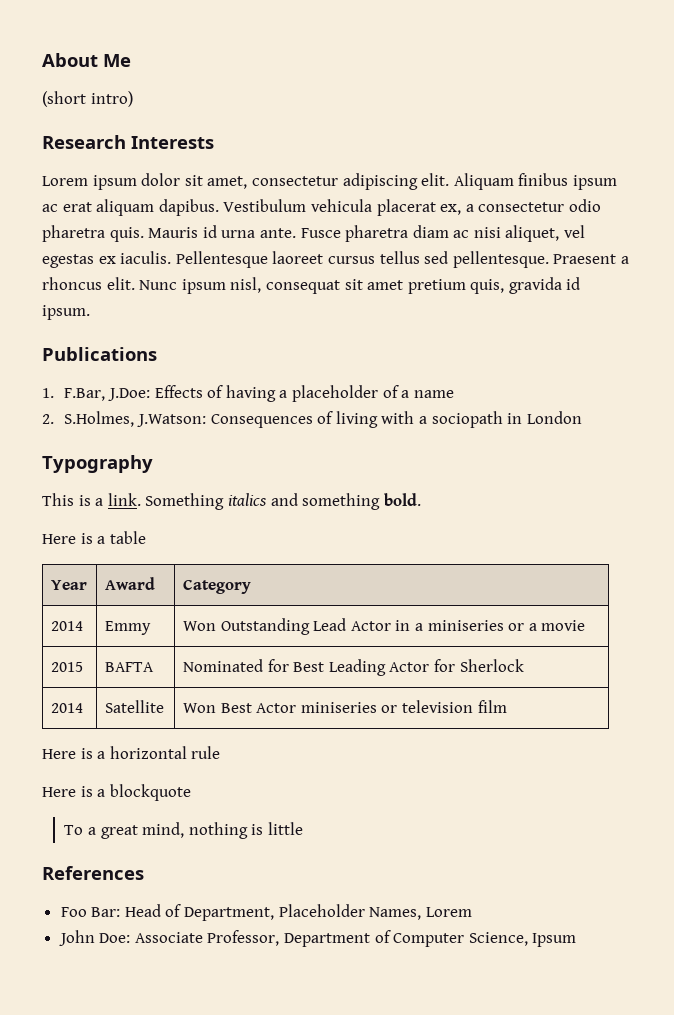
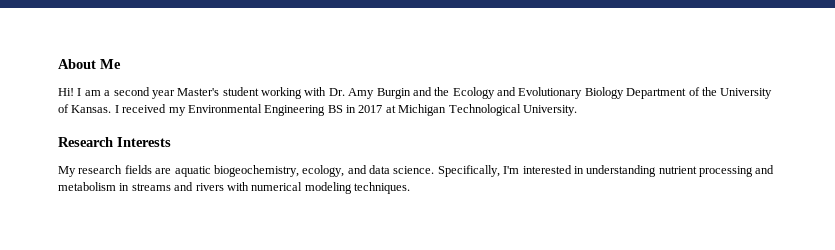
[42,91,133,107] [42,135,214,149] [42,173,617,190] [42,199,601,216] [42,225,586,242] [42,251,629,268] [42,277,581,294] [42,305,90,320] [42,347,157,361] [42,385,454,402] [42,411,582,428] [42,455,153,473] [42,493,421,510] [42,531,146,544] [50,580,87,590] [104,577,155,590] [182,579,251,594] [50,621,83,631] [104,621,151,635] [182,618,586,635] [50,662,83,672] [104,662,154,672] [182,659,524,676] [50,703,83,713] [104,700,164,713] [182,700,507,713] [42,746,221,759] [42,784,191,801] [64,822,304,839] [42,866,144,880] [60,904,472,921] [58,930,577,947] (short intro) // Research Interests // Lorem ipsum dolor sit amet, consectetur adipiscing elit. Aliquam finibus ipsum ac erat aliquam dapibus. Vestibulum vehicula placerat ex, a consectetur odio pharetra quis. Mauris id urna ante. Fusce pharetra diam ac nisi aliquet, vel egestas ex iaculis. Pellentesque laoreet cursus tellus sed pellentesque. Praesent a rhoncus elit. Nunc ipsum nisl, consequat sit amet pretium quis, gravida id ipsum. // Publications // 1. F.Bar, J.Doe: Effects of having a placeholder of a name // 2. S.Holmes, J.Watson: Consequences of living with a sociopath in London // Typography // This is a link. Something italics and something bold. // Here is a table // Year | Award | Category // 2014 | Emmy | Won Outstanding Lead Actor in a miniseries or a movie // 2015 | BAFTA | Nominated for Best Leading Actor for Sherlock // 2014 | Satellite | Won Best Actor miniseries or television film // Here is a horizontal rule // Here is a blockquote // To a great mind, nothing is little // References // Foo Bar: Head of Department, Placeholder Names, Lorem // John Doe: Associate Professor, Department of Computer Science, Ipsum -> [58,87,773,99] [58,104,577,116] [58,137,171,147] [58,165,775,177] [58,182,410,194] Hi! I am a second year Master's student working with Dr. Amy Burgin and the Ecology and Evolutionary Biology Department of the University of Kansas. I received my Environmental Engineering BS in 2017 at Michigan Technological University. // Research Interests // My research fields are aquatic biogeochemistry, ecology, and data science. Specifically, I'm interested in understanding nutrient processing and metabolism in streams and rivers with numerical modeling techniques.

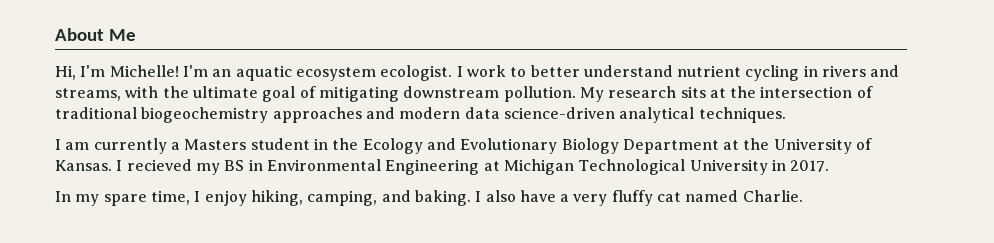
[58,87,432,99] Hi! I am a second year Master's student working with Dr. Amy Burgin and -> [55,65,900,81] [55,86,873,102] [55,107,786,123] [55,138,328,154] Hi, I'm Michelle! I'm an aquatic ecosystem ecologist. I work to better understand nutrient cycling in rivers and streams, with the ultimate goal of mitigating downstream pollution. My research sits at the intersection of traditional biogeochemistry approaches and modern data science-driven analytical techniques. // I am currently a Masters student in
[688,87,700,96] of -> [723,140,740,150] at
[122,104,577,116] [58,137,171,147] [58,165,775,177] [58,182,410,194] received my Environmental Engineering BS in 2017 at Michigan Technological University. // Research Interests // My research fields are aquatic biogeochemistry, ecology, and data science. Specifically, I'm interested in understanding nutrient processing and metabolism in streams and rivers with numerical modeling techniques. -> [126,159,830,175] [55,190,803,206] recieved my BS in Environmental Engineering at Michigan Technological University in 2017. // In my spare time, I enjoy hiking, camping, and baking. I also have a very fluffy cat named Charlie.

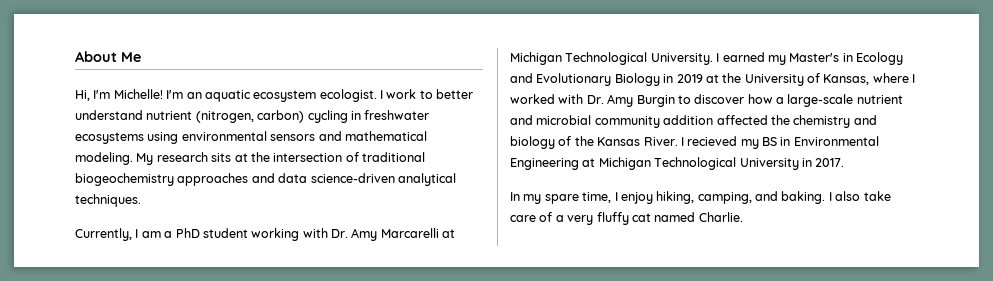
[745,65,900,81] [55,86,576,102] cycling in rivers and streams, with the ultimate goal of mitigating downstream pollution. -> [195,110,430,123] [75,131,427,144] [75,152,133,165] (nitrogen, carbon) cycling in freshwater ecosystems using environmental sensors and mathematical modeling.
[399,107,461,119] modern -> (275, 178) none
(786, 115) none -> [75,228,132,241] Currently,
[93,138,359,154] currently a Masters student in the -> [164,228,456,241] [510,52,853,65] a PhD student working with Dr. Amy Marcarelli at Michigan Technological University. I earned my Master's in
[622,139,719,154] Department -> [663,74,703,83] in 2019
[55,160,112,171] Kansas. -> [823,73,916,85] [510,94,903,107] [510,115,877,128] [510,136,678,149] Kansas, where I worked with Dr. Amy Burgin to discover how a large-scale nutrient and microbial community addition affected the chemistry and biology of the Kansas River.
[519,190,556,202] have -> [863,191,891,201] [510,212,553,222] take care of

